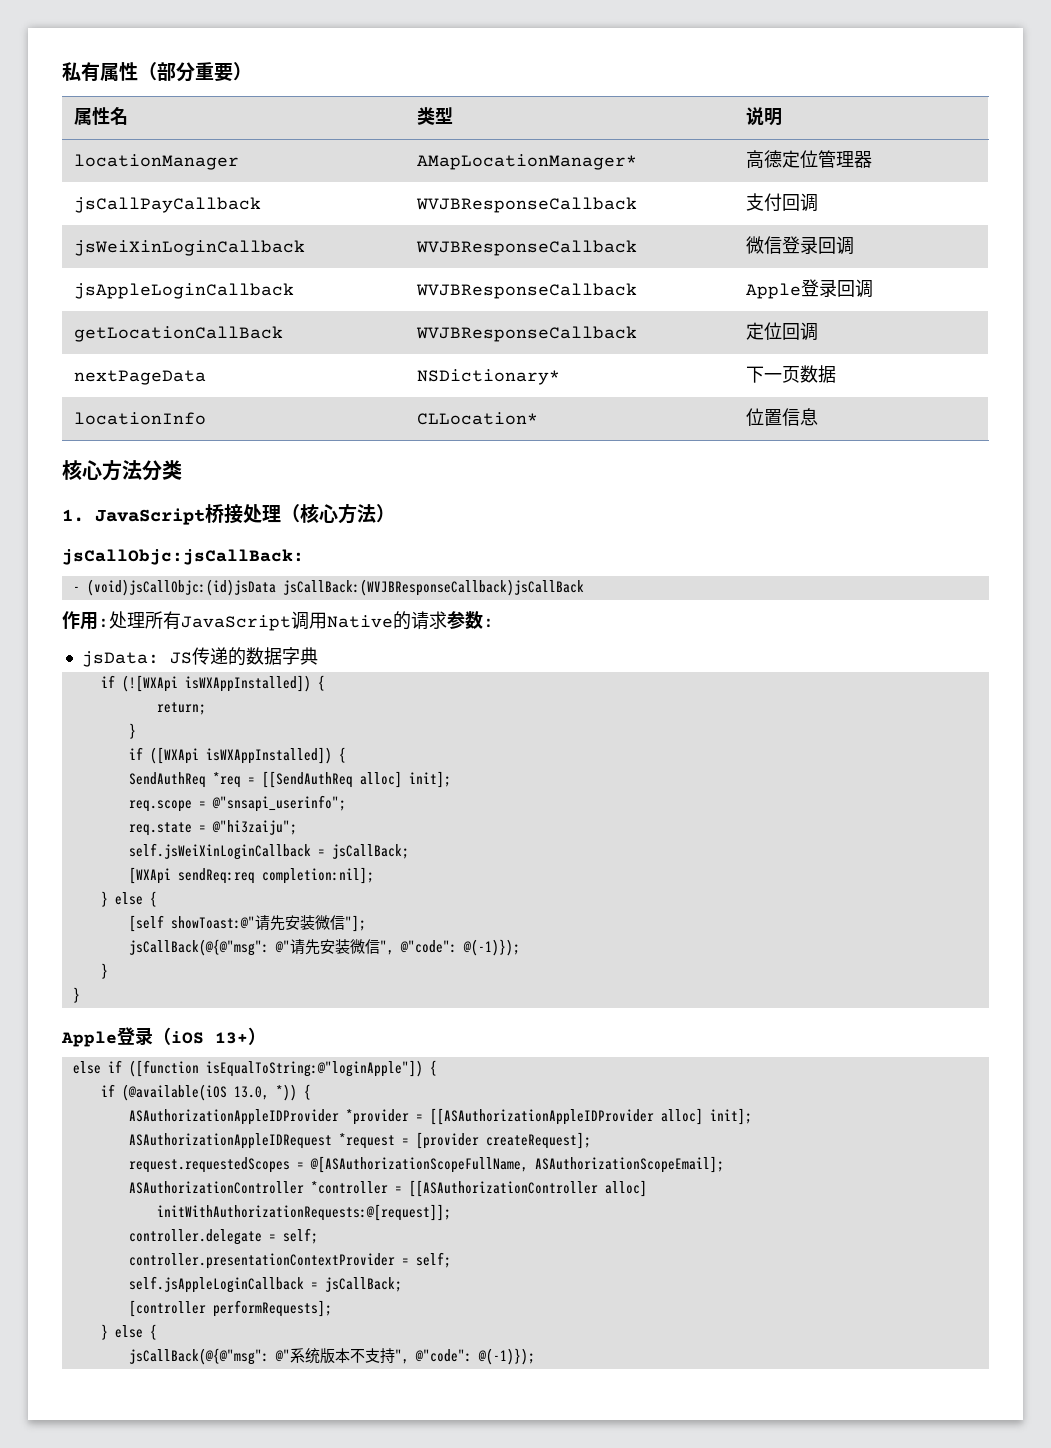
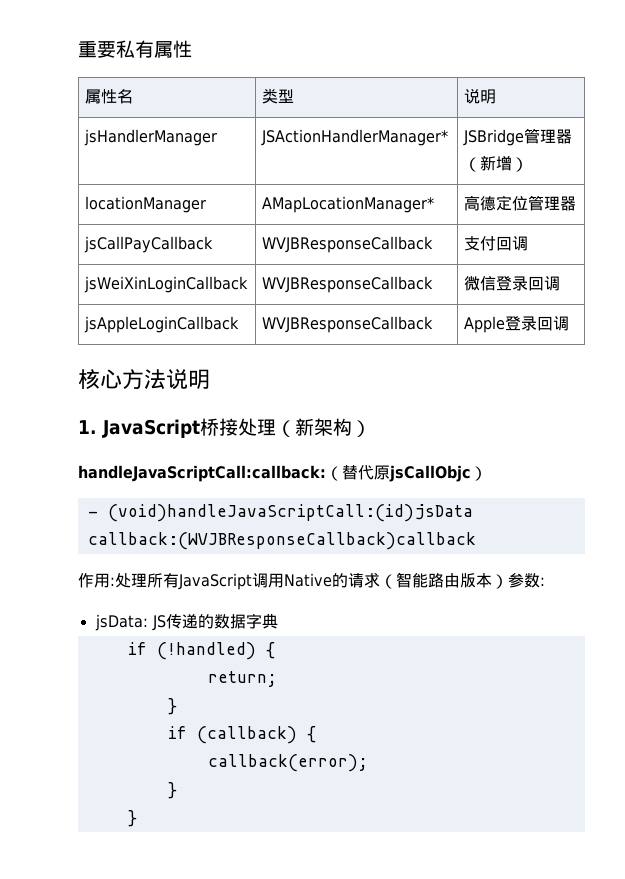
(62, 71) none -> [78,40,116,58] 重要
[138,62,252,82] （部分重要） -> (192, 49) none
(782, 117) none -> [84,129,218,146] [261,129,449,146] [463,128,573,146] [464,155,529,172] // jsHandlerManager | JSActionHandlerManager* | JSBridge管理器（新增）
[73,326,283,342] [415,326,637,342] [745,322,818,341] [73,370,206,385] [416,369,560,385] [745,365,836,383] [73,412,206,425] [416,412,538,425] [745,408,818,426] [62,460,182,481] // getLocationCallBack | WVJBResponseCallback | 定位回调 // nextPageData | NSDictionary* | 下一页数据 // locationInfo | CLLocation* | 位置信息 // 核心方法分类 -> [78,369,210,390] // 核心方法说明
[300,503,395,524] [62,549,304,565] 核心方法） // jsCallObjc:jsCallBack: -> [295,418,371,437] [78,465,487,482] 新架构） // handleJavaScriptCall:callback:（替代原jsCallObjc）
[86,579,584,596] (void)jsCallObjc:(id)jsData jsCallBack:(WVJBResponseCallback)jsCallBack -> [107,504,473,522] [87,532,476,550] (void)handleJavaScriptCall:(id)jsData callback:(WVJBResponseCallback)callback
(447, 620) none -> [380,572,508,589] （智能路由版本）
[121,675,311,692] (![WXApi isWXAppInstalled]) -> [156,642,256,660] (!handled)
[149,747,346,764] [128,771,451,788] [128,795,346,812] [128,820,297,836] [128,843,409,860] [128,867,374,884] [100,891,157,907] [128,915,366,932] [128,939,520,956] [100,963,108,979] [72,987,80,1003] [61,1027,266,1047] [72,1060,437,1077] [100,1084,311,1101] [128,1108,752,1125] [128,1132,591,1149] [128,1156,724,1173] [128,1180,647,1197] [156,1204,451,1221] [128,1228,318,1245] [128,1252,451,1269] [128,1276,402,1293] [128,1300,332,1317] [100,1324,157,1340] [128,1348,535,1365] ([WXApi isWXAppInstalled]) { // SendAuthReq *req = [[SendAuthReq alloc] init]; // req.scope = @"snsapi_userinfo"; // req.state = @"hi3zaiju"; // self.jsWeiXinLoginCallback = jsCallBack; // [WXApi sendReq:req completion:nil]; // } else { // [self showToast:@"请先安装微信"]; // jsCallBack(@{@"msg": @"请先安装微信", @"code": @(-1)}); // } // } // Apple登录（iOS 13+） // else if ([function isEqualToString:@"loginApple"]) { // if (@available(iOS 13.0, *)) { // ASAuthorizationAppleIDProvider *provider = [[ASAuthorizationAppleIDProvider alloc] init]; // ASAuthorizationAppleIDRequest *request = [provider createRequest]; // request.requestedScopes = @[ASAuthorizationScopeFullName, ASAuthorizationScopeEmail]; // ASAuthorizationController *controller = [[ASAuthorizationController alloc] // initWithAuthorizationRequests:@[request]]; // controller.delegate = self; // controller.presentationContextProvider = self; // self.jsAppleLoginCallback = jsCallBack; // [controller performRequests]; // } else { // jsCallBack(@{@"msg": @"系统版本不支持", @"code": @(-1)}); -> [196,726,316,744] [207,754,368,772] [167,782,177,799] [127,810,137,827] (callback) { // callback(error); // } // }

